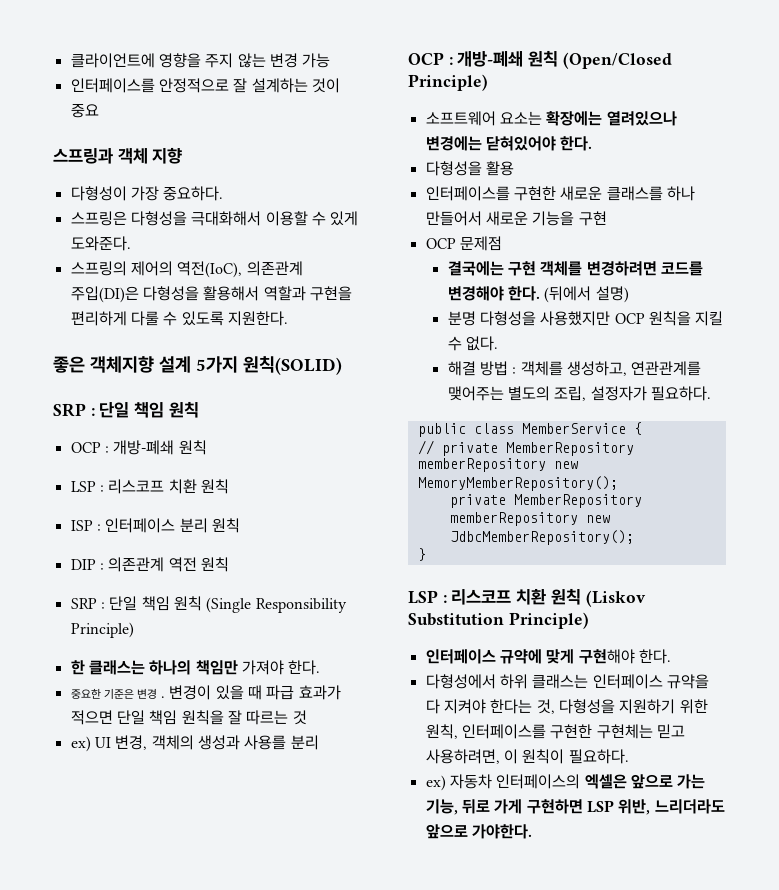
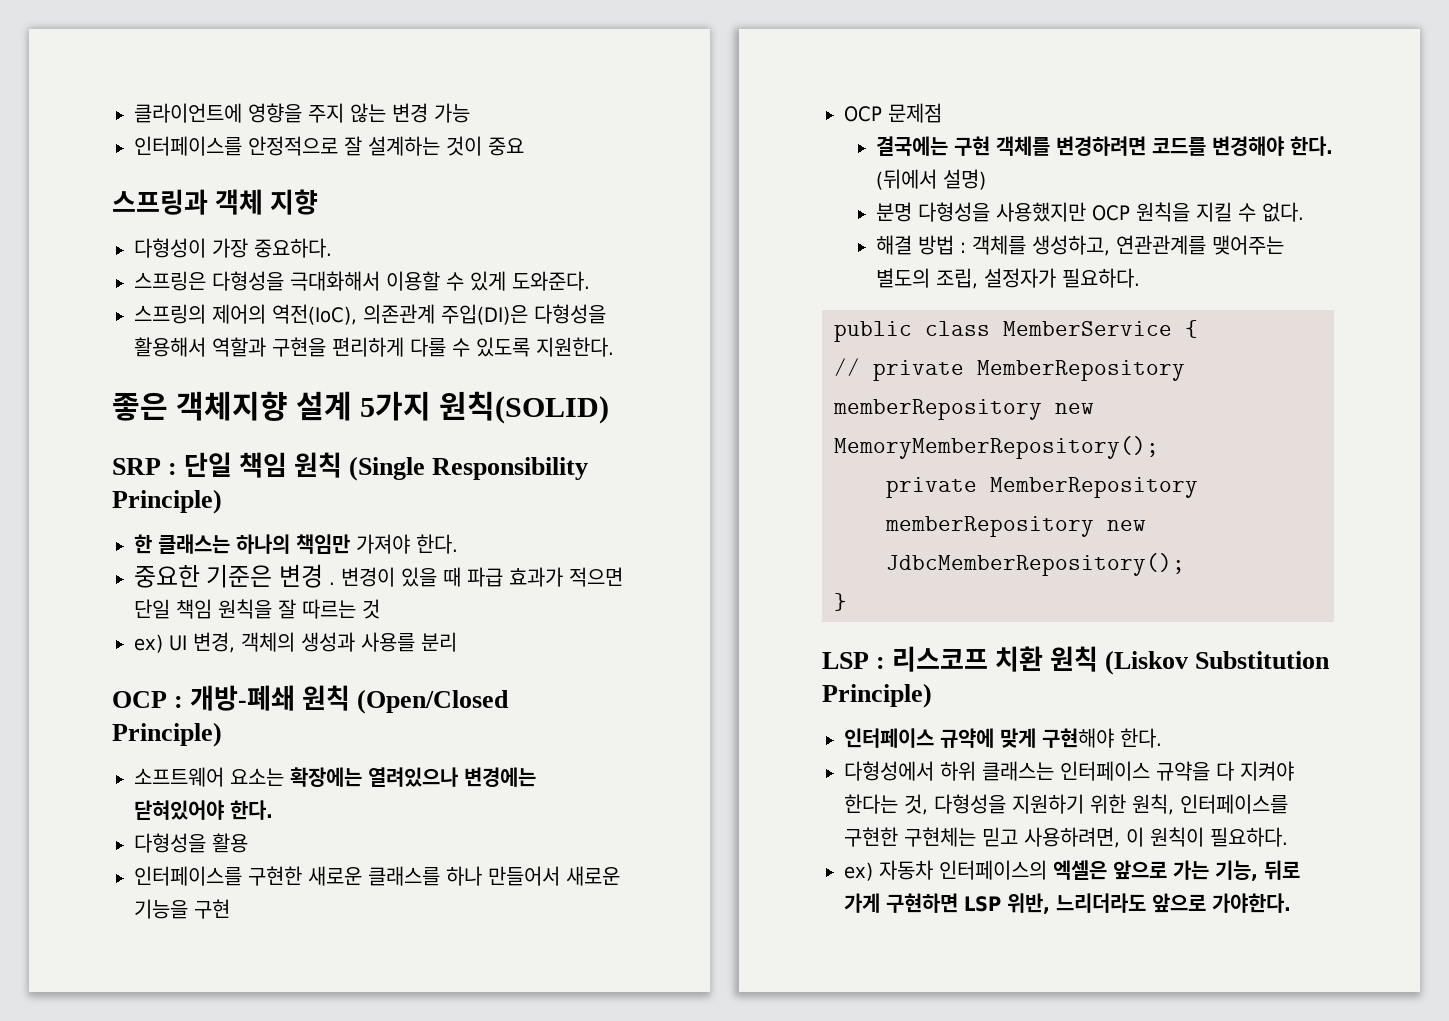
[70,440,207,455] [70,479,229,494] [70,518,240,533] [70,557,229,572] [70,596,202,611] // OCP : 개방-폐쇄 원칙 // LSP : 리스코프 치환 원칙 // ISP : 인터페이스 분리 원칙 // DIP : 의존관계 역전 원칙 // SRP : 단일 책임 원칙 -> (343, 465) none

